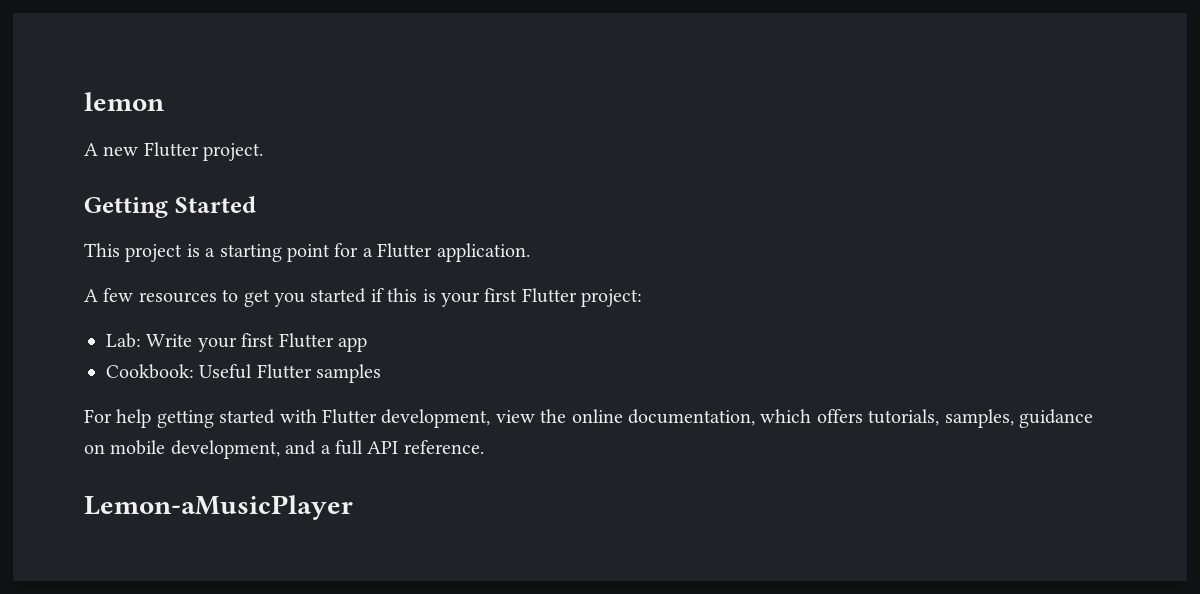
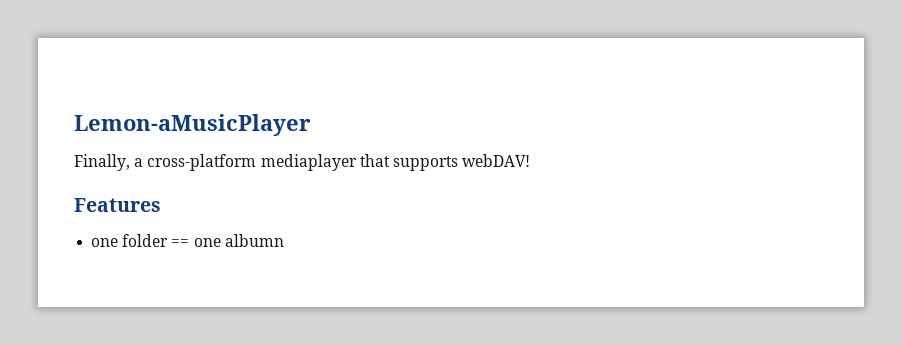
[84,92,165,111] [84,142,264,161] [84,196,256,218] [84,243,530,262] [84,288,643,307] [106,333,367,352] [106,364,382,383] [84,409,1093,428] [84,440,484,459] [84,495,353,520] lemon // A new Flutter project. // Getting Started // This project is a starting point for a Flutter application. // A few resources to get you started if this is your first Flutter project: // Lab: Write your first Flutter app // Cookbook: Useful Flutter samples // For help getting started with Flutter development, view the online documentation, which offers tutorials, samples, guidance on mobile development, and a full API reference. // Lemon-aMusicPlayer -> [74,114,311,136] [74,154,531,171] [74,198,161,212] [91,234,284,247] Lemon-aMusicPlayer // Finally, a cross-platform mediaplayer that supports webDAV! // Features // one folder == one albumn

